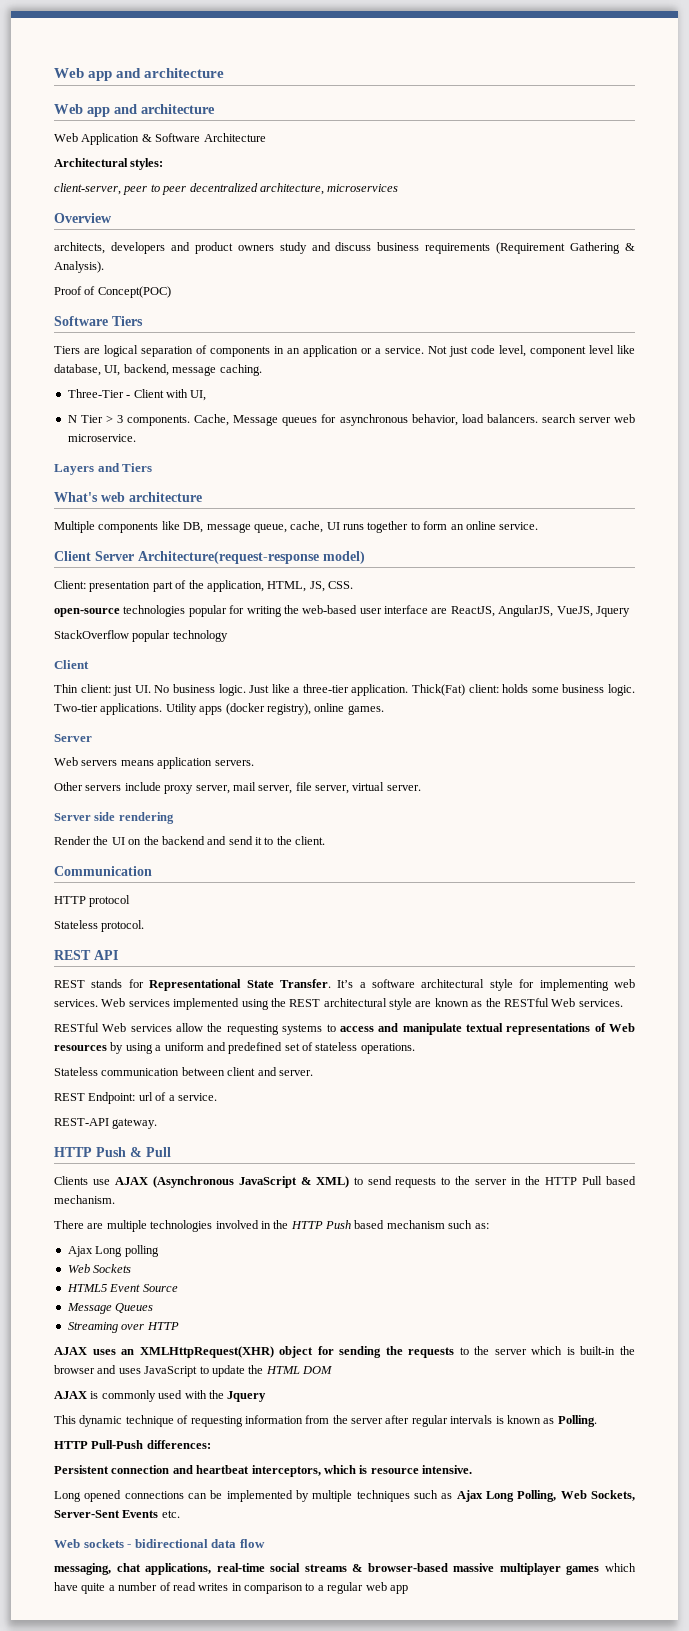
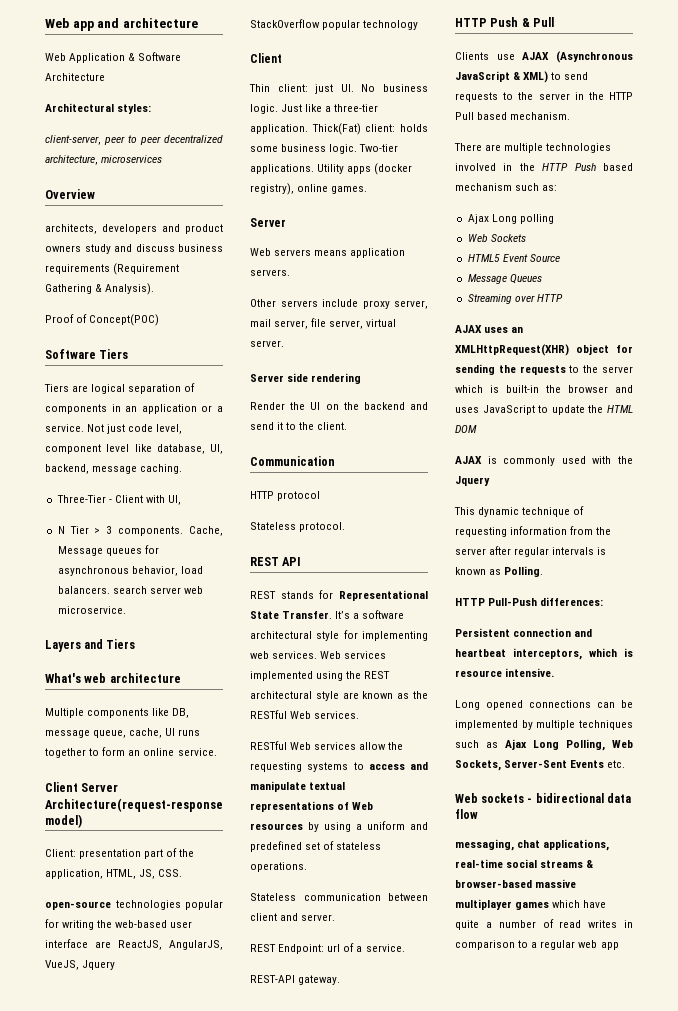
[54,68,225,81] [54,104,215,117] Web app and architecture // Web app and architecture -> [45,18,198,31] Web app and architecture

